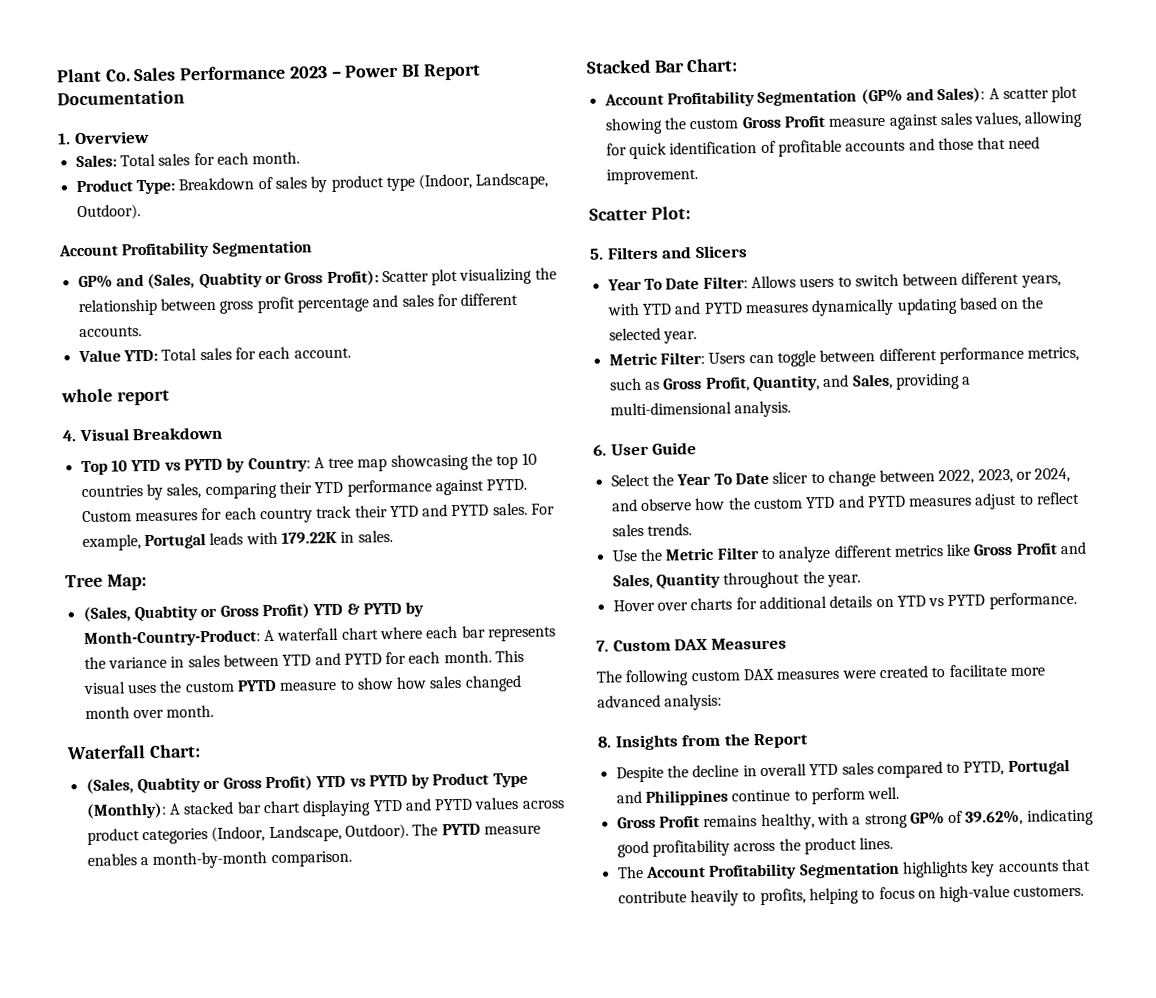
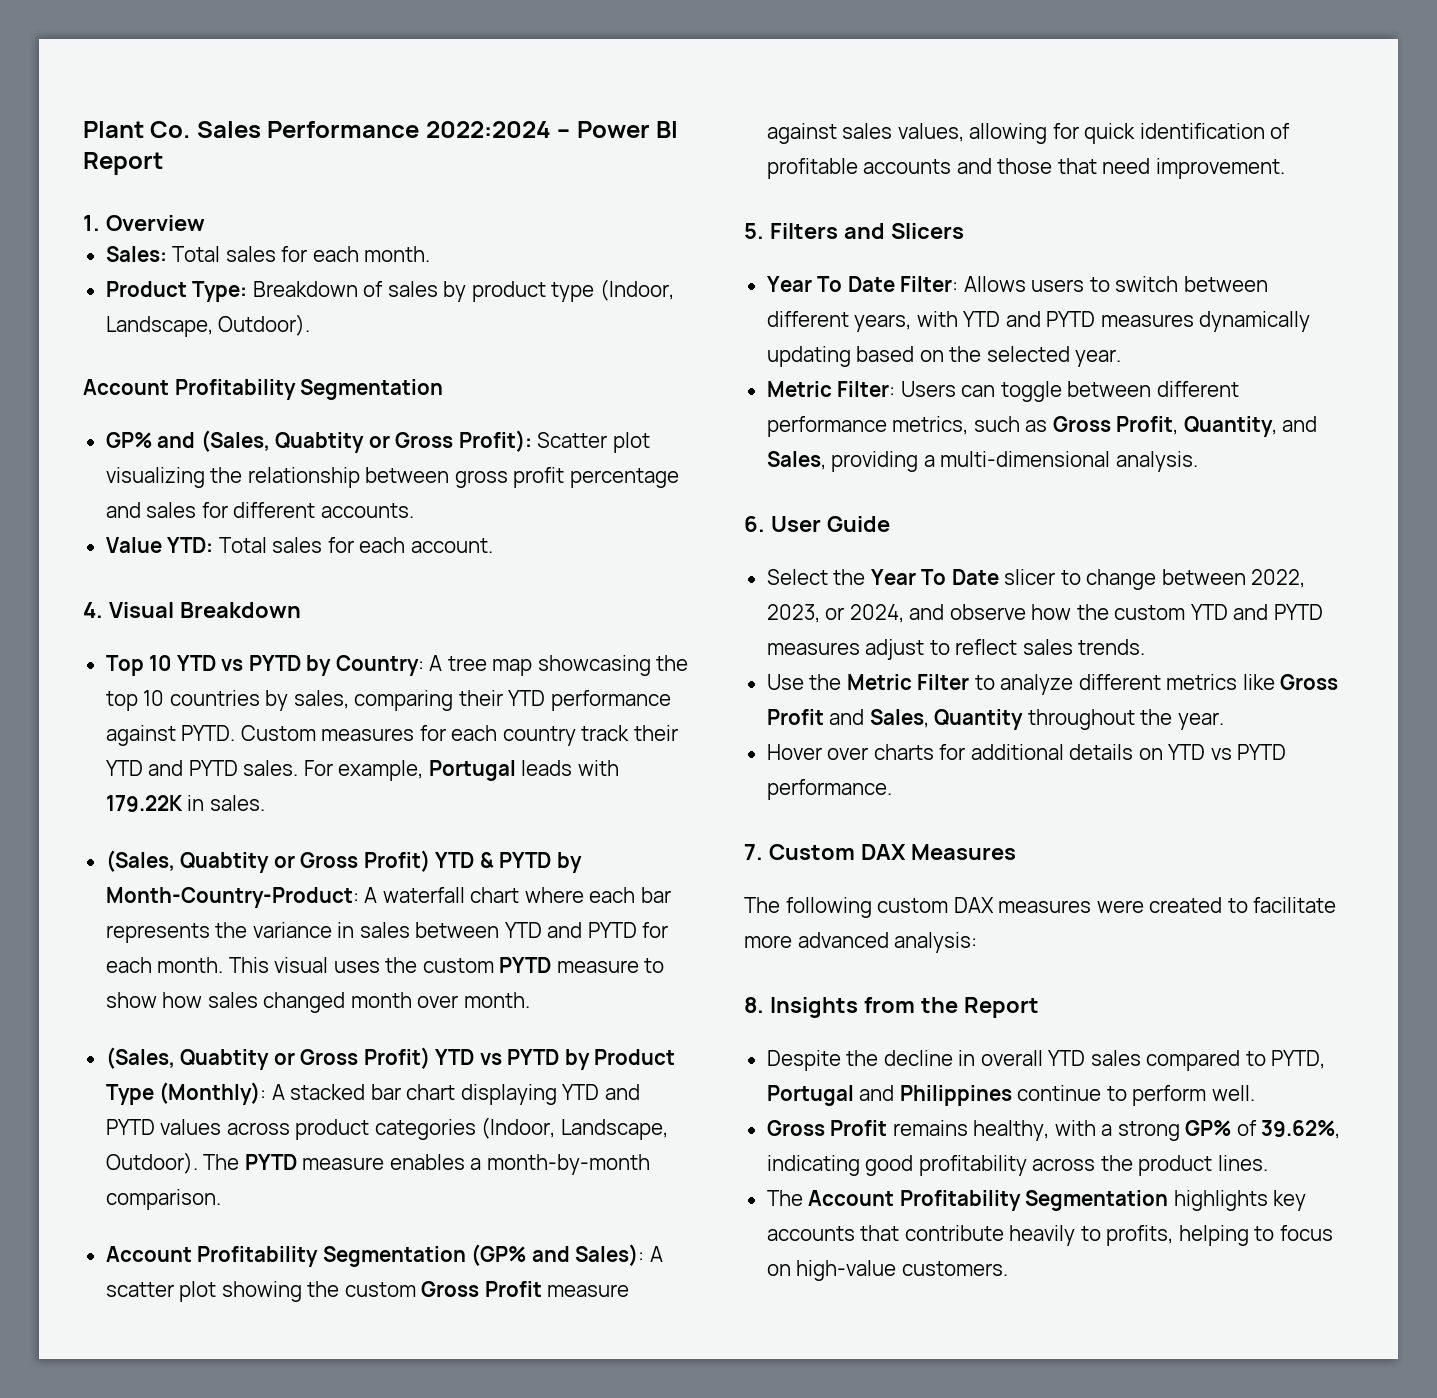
[288,66,328,79] 2023 -> [425,121,551,138] 2022:2024
[57,90,185,106] Documentation -> (163, 163) none
[61,388,170,406] // whole report -> (493, 545) none
[65,574,147,591] // Tree Map: -> (265, 803) none
[66,744,201,760] // Waterfall Chart: -> (530, 1000) none
[586,58,739,74] // Stacked Bar Chart: -> (221, 1199) none
[589,206,691,221] // Scatter Plot: -> (1285, 168) none

